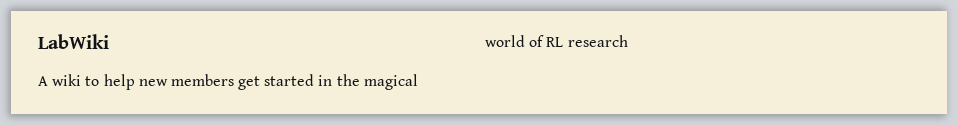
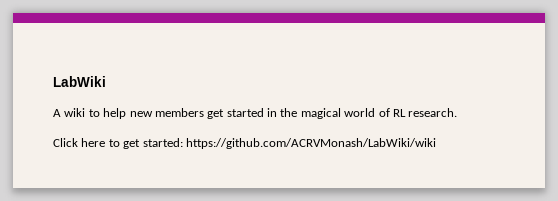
[567,35,628,47] research -> [408,108,458,117] [53,138,436,149] research. // Click here to get started: https://github.com/ACRVMonash/LabWiki/wiki

